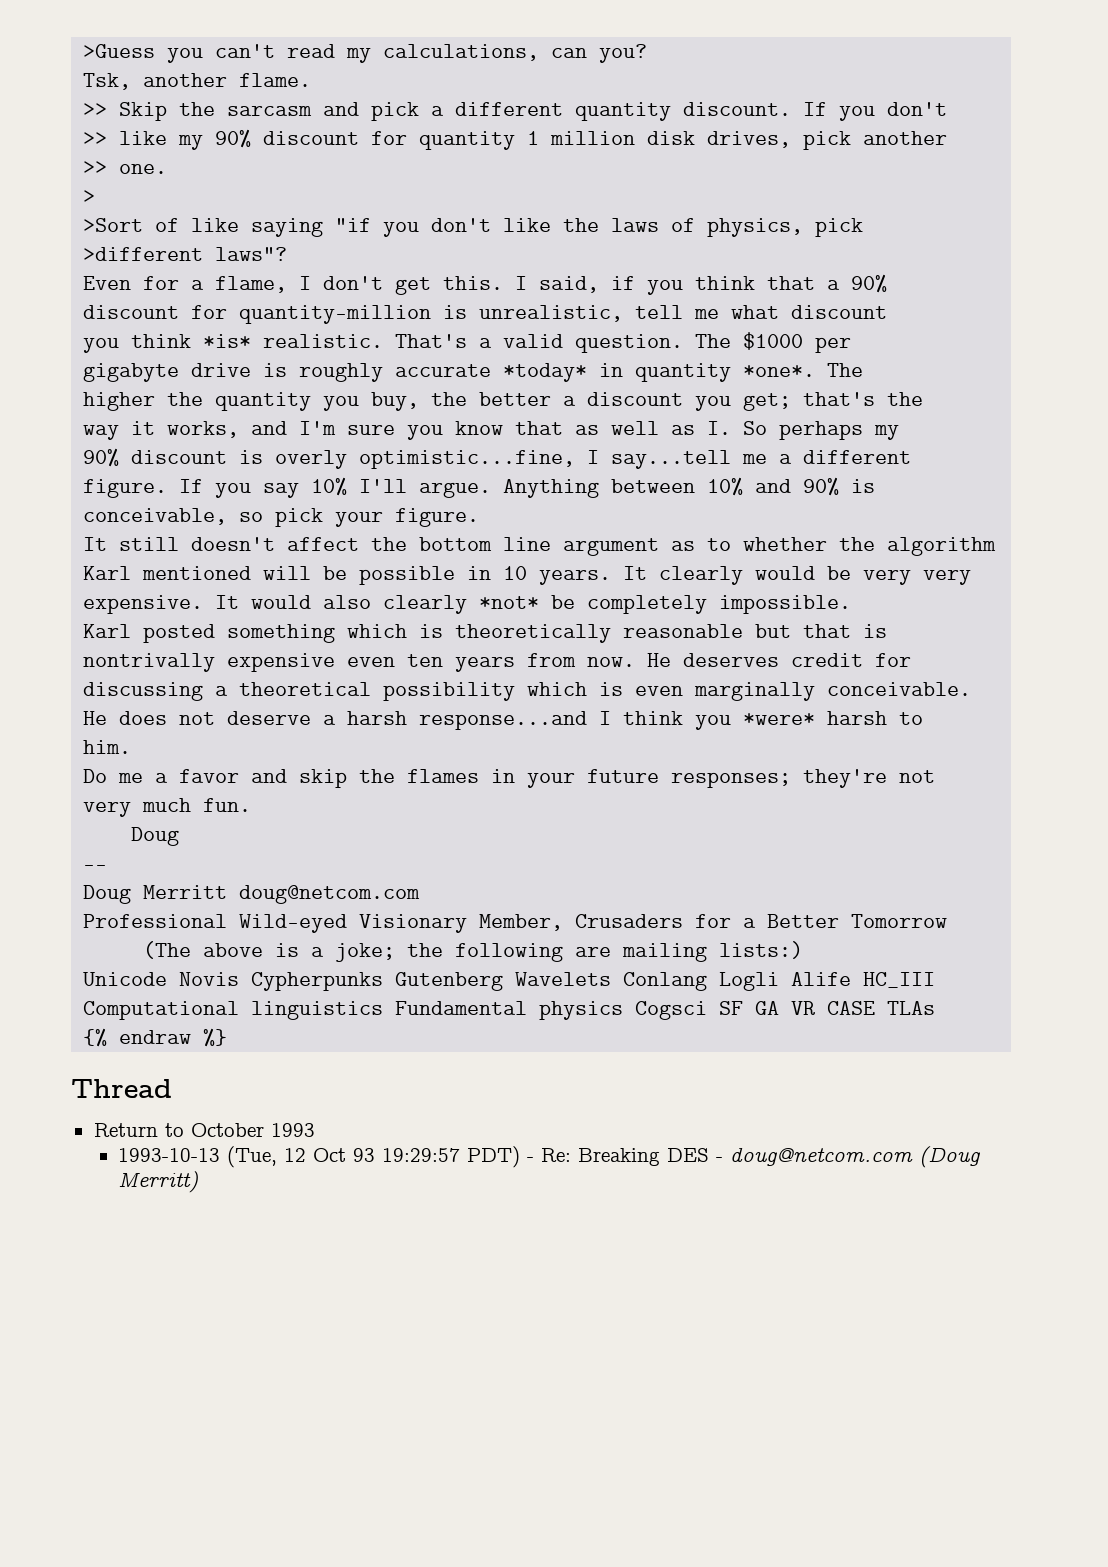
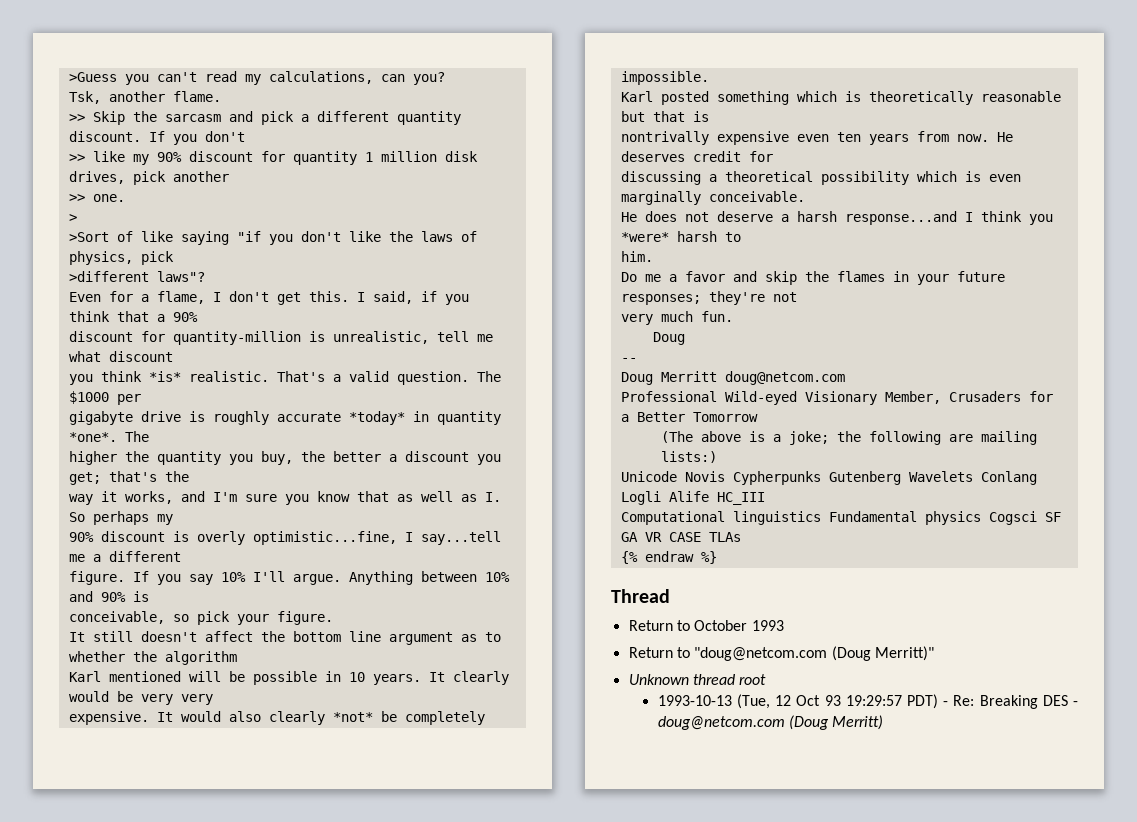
(315, 1130) none -> [628,646,934,661] [628,674,767,685] // Return to "doug@netcom.com (Doug Merritt)" // Unknown thread root

